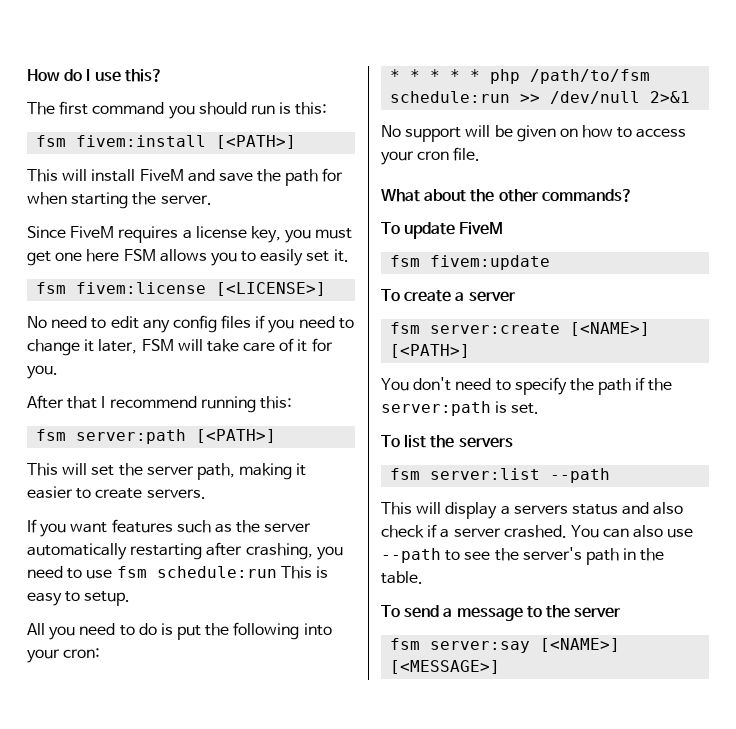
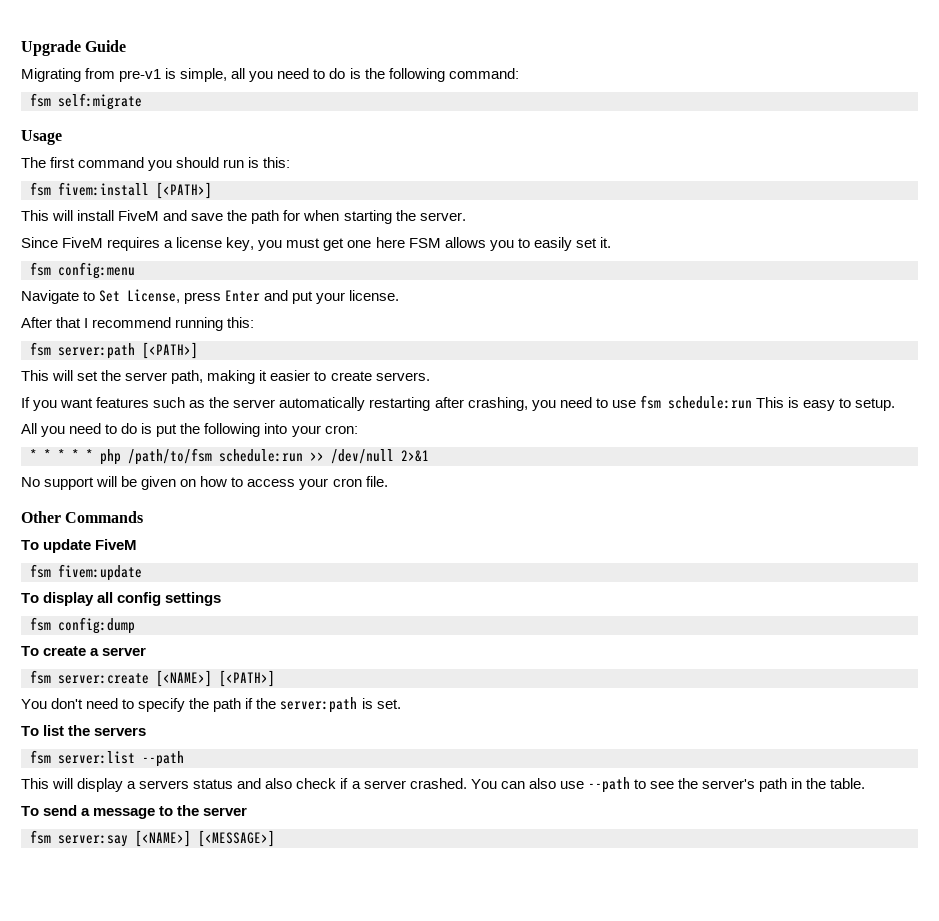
[27,69,163,82] How do I use this? -> [21,40,127,56] [21,68,519,82] [30,93,142,110] [21,130,62,145] Upgrade Guide // Migrating from pre-v1 is simple, all you need to do is the following command: // fsm self:migrate // Usage
[76,282,327,296] [27,315,354,333] [27,338,333,356] [27,365,58,379] fivem:license [<LICENSE>] // No need to edit any config files if you need to change it later, FSM will take care of it for you. -> [58,262,135,279] [21,289,400,304] config:menu // Navigate to Set License, press Enter and put your license.
[381,189,633,202] What about the other commands? -> [21,511,144,523] Other Commands
(551, 262) none -> [21,592,222,606] [30,617,135,634] // To display all config settings // fsm config:dump

